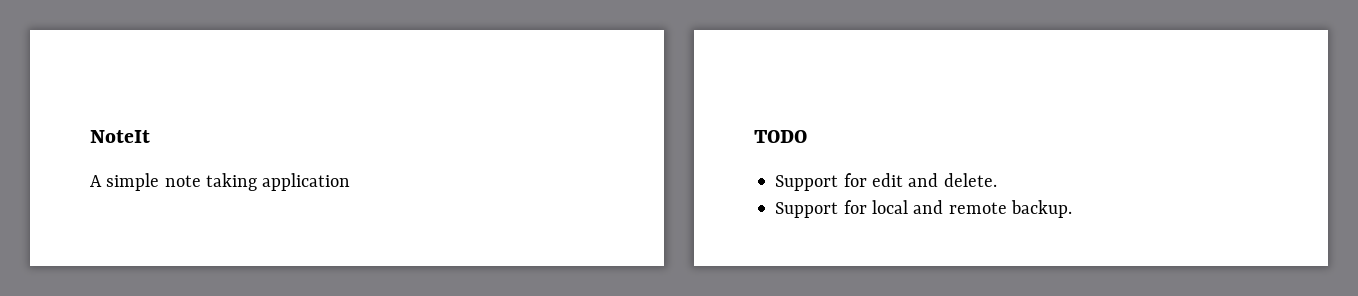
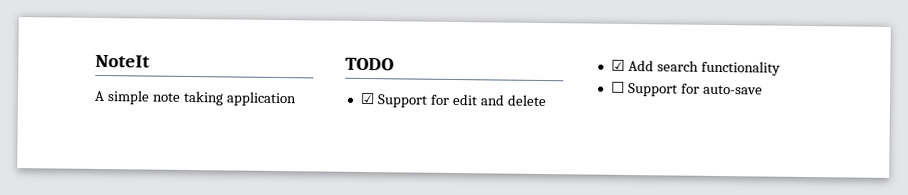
(807, 136) none -> [359,92,375,105] ☑
[943,173,997,187] [775,200,1072,218] delete. // Support for local and remote backup. -> [506,94,547,107] [610,59,781,76] [610,81,763,97] delete // ☑ Add search functionality // ☐ Support for auto-save

